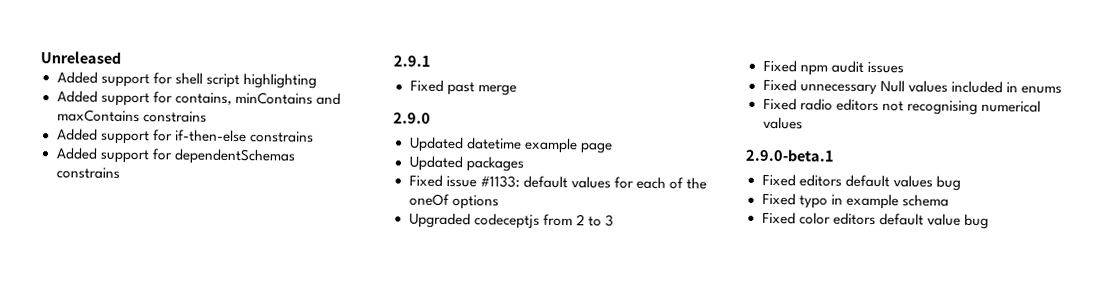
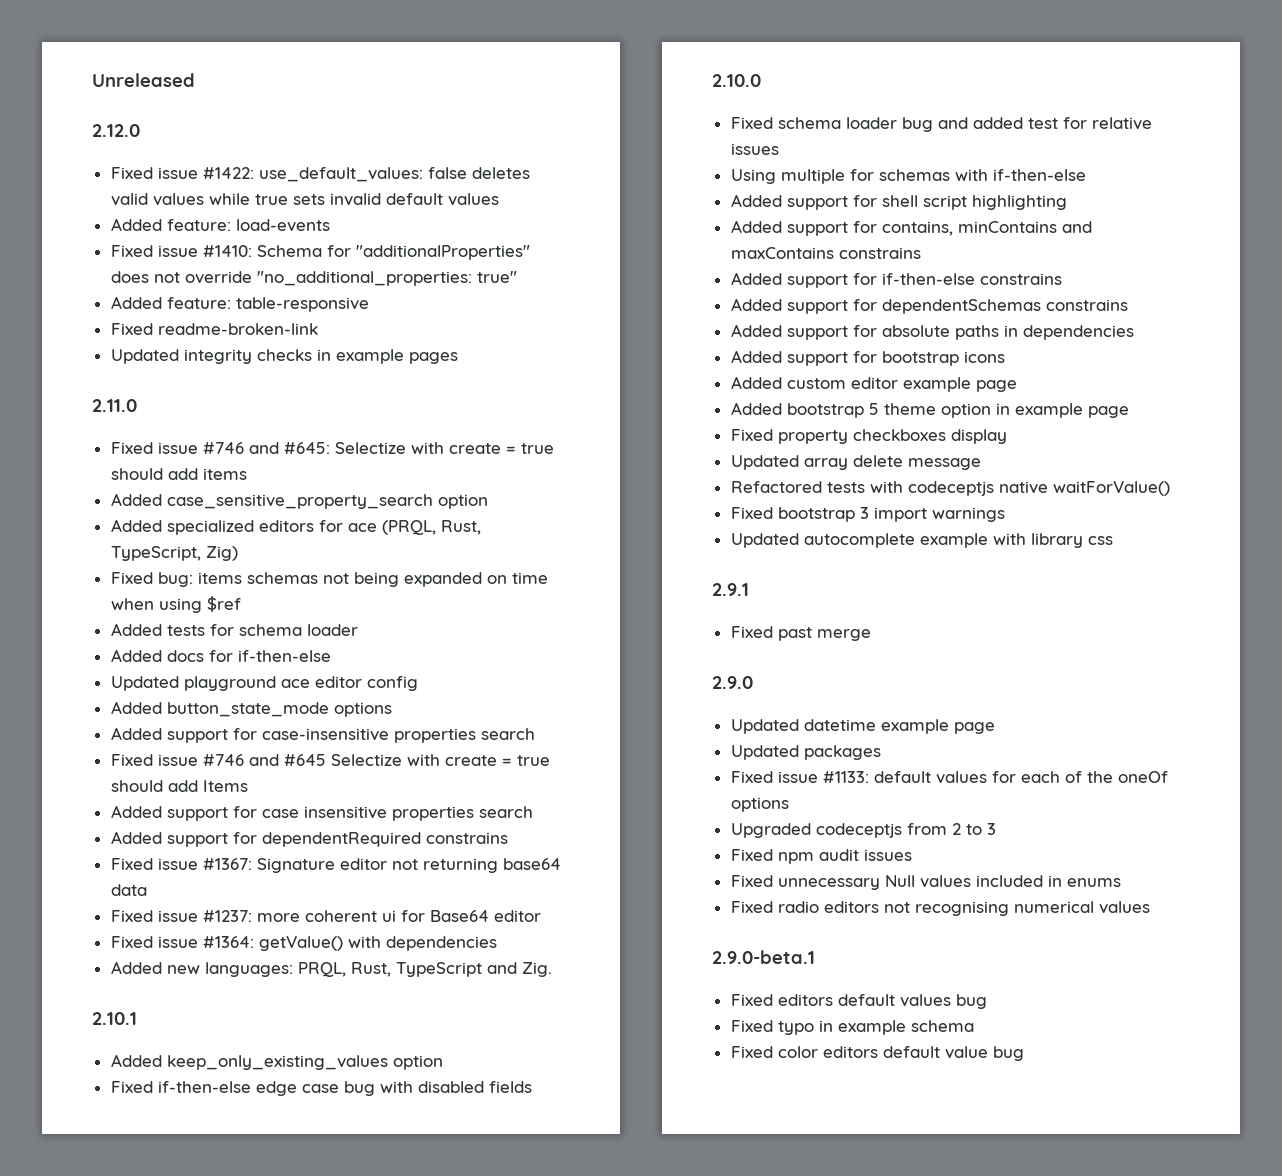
(121, 57) none -> [92,124,140,137] [110,167,530,182] [110,193,499,206] [110,218,330,232] [110,245,530,260] [110,271,517,286] [110,296,369,312] [110,323,318,335] [110,349,458,364] [92,399,137,412] [110,442,554,454] [110,468,247,480] [110,493,488,509] [110,519,481,535] [110,546,238,561] [110,572,548,587] [110,596,241,613] [110,623,358,636] [110,649,331,662] [110,676,418,691] [110,701,392,717] [110,727,535,743] [110,754,550,766] [110,780,248,792] [110,805,533,821] [110,831,508,847] [110,858,561,873] [110,884,147,896] [110,910,541,922] [110,936,497,951] [110,961,552,977] [92,1012,137,1025] [110,1054,443,1070] [110,1081,532,1096] [712,74,761,87] [730,117,1152,132] [730,143,779,155] [730,169,1086,184] // 2.12.0 // Fixed issue #1422: use_default_values: false deletes valid values while true sets invalid default values // Added feature: load-events // Fixed issue #1410: Schema for "additionalProperties" does not override "no_additional_properties: true" // Added feature: table-responsive // Fixed readme-broken-link // Updated integrity checks in example pages // 2.11.0 // Fixed issue #746 and #645: Selectize with create = true should add items // Added case_sensitive_property_search option // Added specialized editors for ace (PRQL, Rust, TypeScript, Zig) // Fixed bug: items schemas not being expanded on time when using $ref // Added tests for schema loader // Added docs for if-then-else // Updated playground ace editor config // Added button_state_mode options // Added support for case-insensitive properties search // Fixed issue #746 and #645 Selectize with create = true should add Items // Added support for case insensitive properties search // Added support for dependentRequired constrains // Fixed issue #1367: Signature editor not returning base64 data // Fixed issue #1237: more coherent ui for Base64 editor // Fixed issue #1364: getValue() with dependencies // Added new languages: PRQL, Rust, TypeScript and Zig. // 2.10.1 // Added keep_only_existing_values option // Fixed if-then-else edge case bug with disabled fields // 2.10.0 // Fixed schema loader bug and added test for relative issues // Using multiple for schemas with if-then-else
(120, 173) none -> [730,324,1134,340] [730,350,1005,366] [730,376,1017,392] [730,402,1129,418] [730,429,1007,444] [730,455,981,470] [730,481,1170,496] [730,507,1005,522] [730,533,1113,548] // Added support for absolute paths in dependencies // Added support for bootstrap icons // Added custom editor example page // Added bootstrap 5 theme option in example page // Fixed property checkboxes display // Updated array delete message // Refactored tests with codeceptjs native waitForValue() // Fixed bootstrap 3 import warnings // Updated autocomplete example with library css

